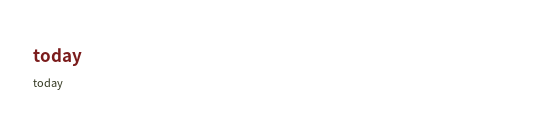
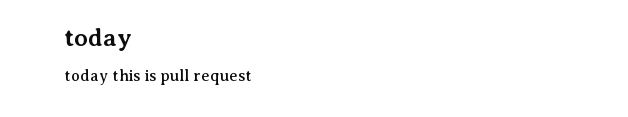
(63, 84) none -> [112,69,253,85] this is pull request

